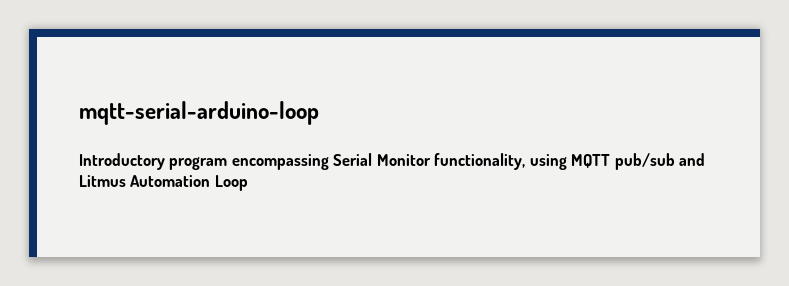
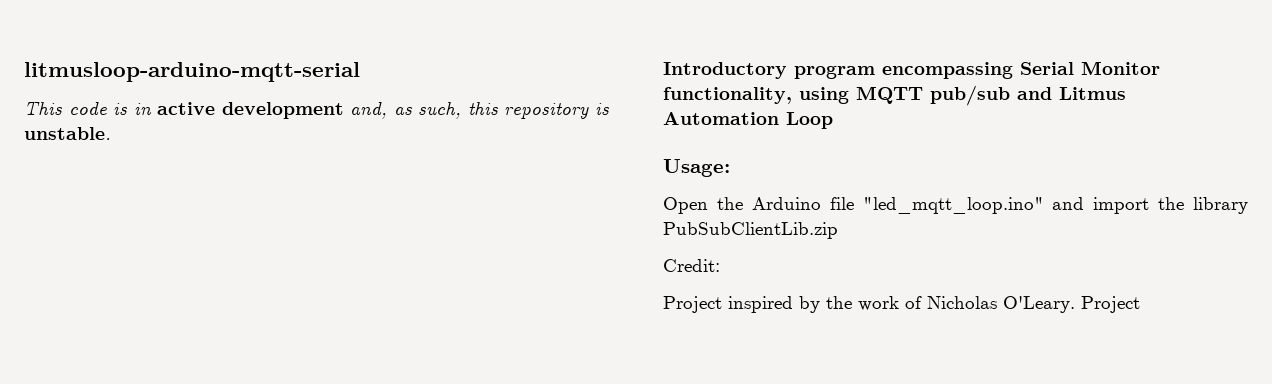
[79,101,319,125] mqtt-serial-arduino-loop -> [24,62,360,82] [24,101,609,119] [24,127,111,140] litmusloop-arduino-mqtt-serial // This code is in active development and, as such, this repository is unstable.
(248, 183) none -> [663,159,730,177] [663,197,1248,214] [663,222,838,239] [663,259,720,272] [663,296,1140,313] // Usage: // Open the Arduino file "led_mqtt_loop.ino" and import the library PubSubClientLib.zip // Credit: // Project inspired by the work of Nicholas O'Leary. Project

